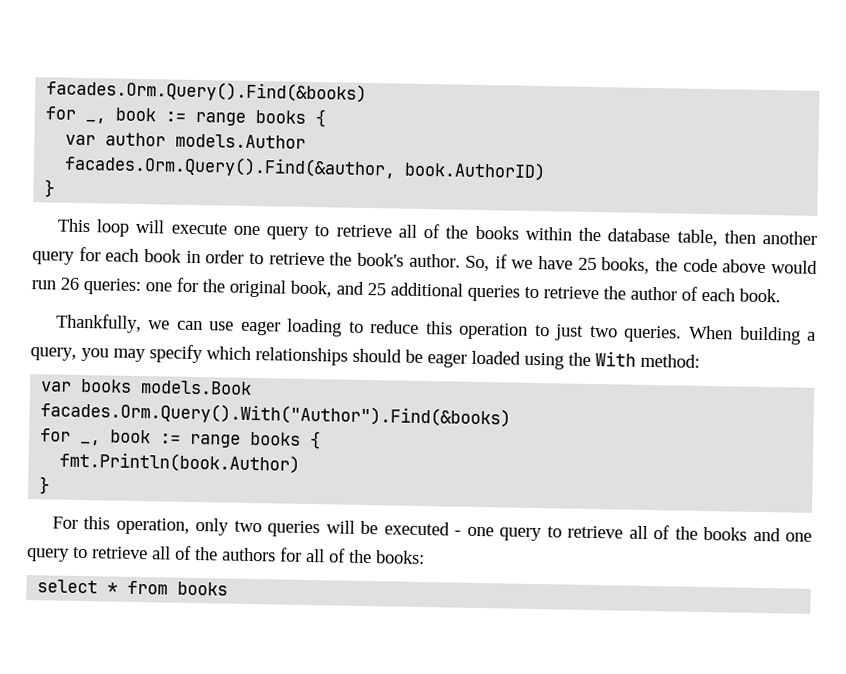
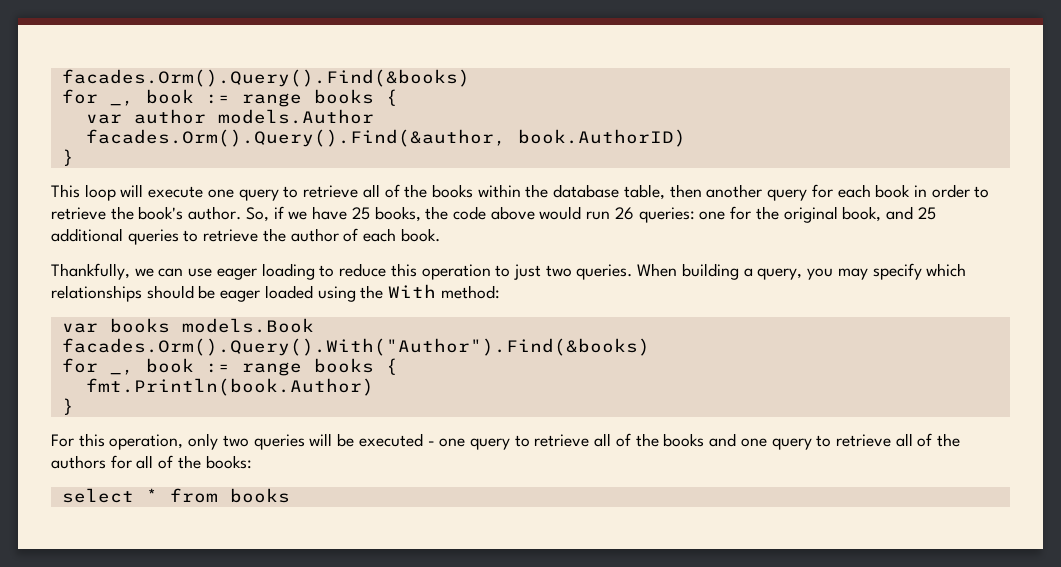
[46,79,368,103] facades.Orm.Query().Find(&books) -> [61,69,470,87] facades.Orm().Query().Find(&books)
[64,154,397,179] facades.Orm.Query().Find(&author, -> [85,129,506,147] facades.Orm().Query().Find(&author,
[40,401,512,428] facades.Orm.Query().With("Author").Find(&books) -> [61,338,650,356] facades.Orm().Query().With("Author").Find(&books)

